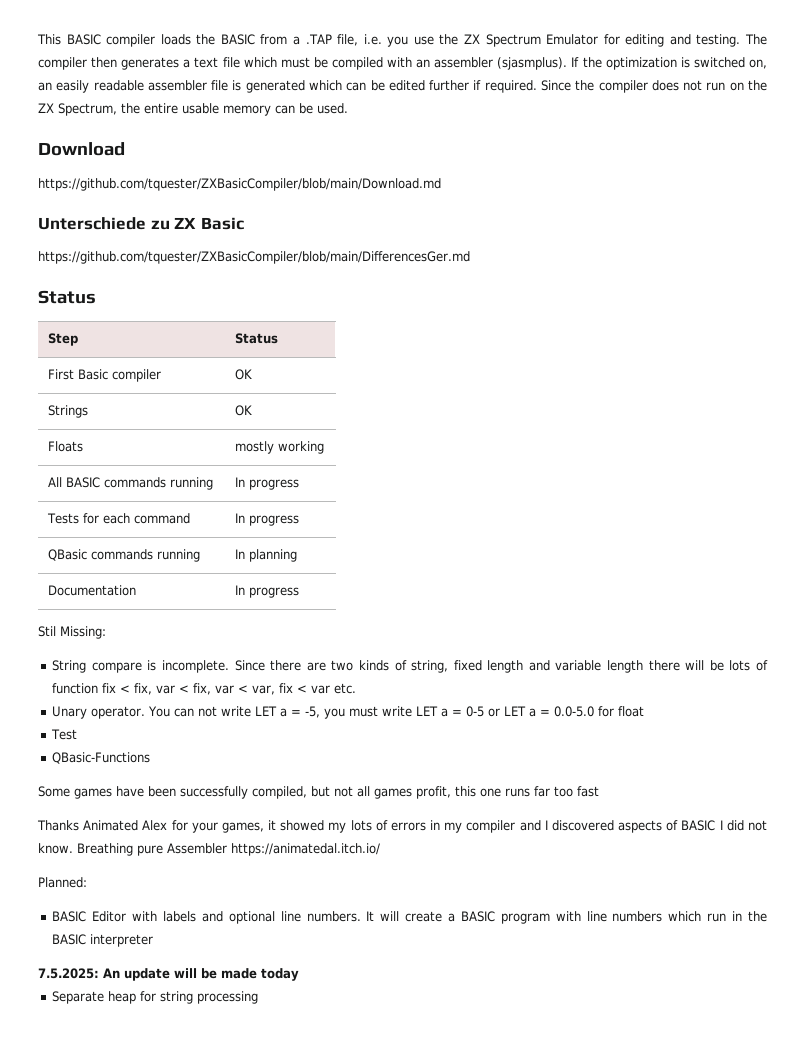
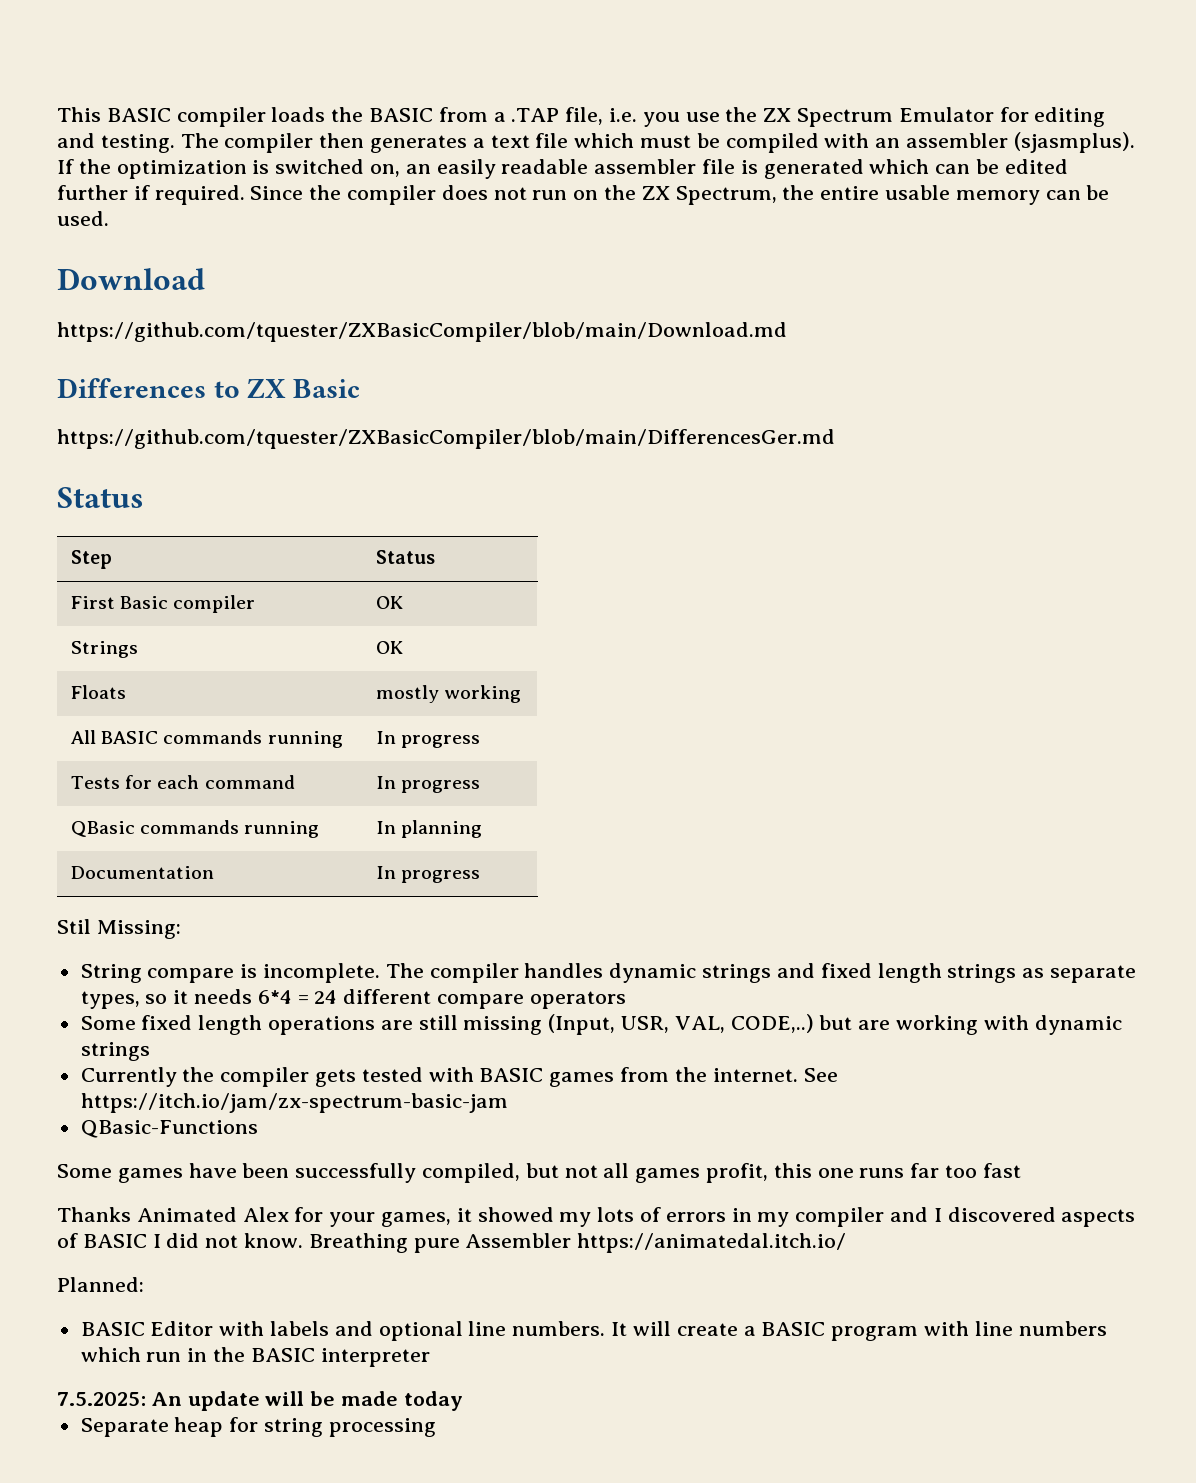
[38,217,170,230] Unterschiede zu -> [57,378,240,398] Differences to
[234,660,769,673] [52,683,357,695] [52,706,645,719] [51,729,78,740] Since there are two kinds of string, fixed length and variable length there will be lots of function fix < fix, var < fix, var < var, fix < var etc. // Unary operator. You can not write LET a = -5, you must write LET a = 0-5 or LET a = 0.0-5.0 for float // Test -> [385,963,1136,983] [80,989,626,1009] [80,1014,1122,1035] [80,1042,150,1061] [80,1067,838,1087] [80,1093,508,1113] The compiler handles dynamic strings and fixed length strings as separate types, so it needs 6*4 = 24 different compare operators // Some fixed length operations are still missing (Input, USR, VAL, CODE,..) but are working with dynamic strings // Currently the compiler gets tested with BASIC games from the internet. See https://itch.io/jam/zx-spectrum-basic-jam

